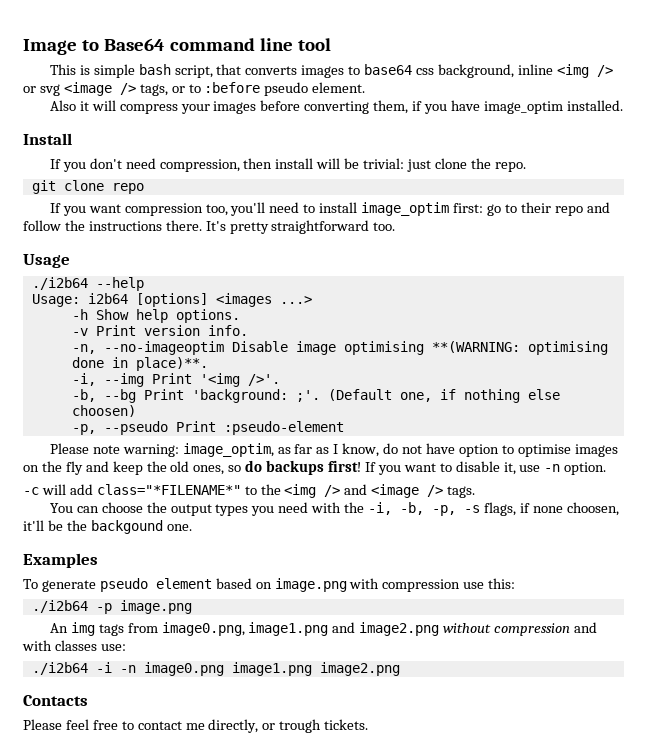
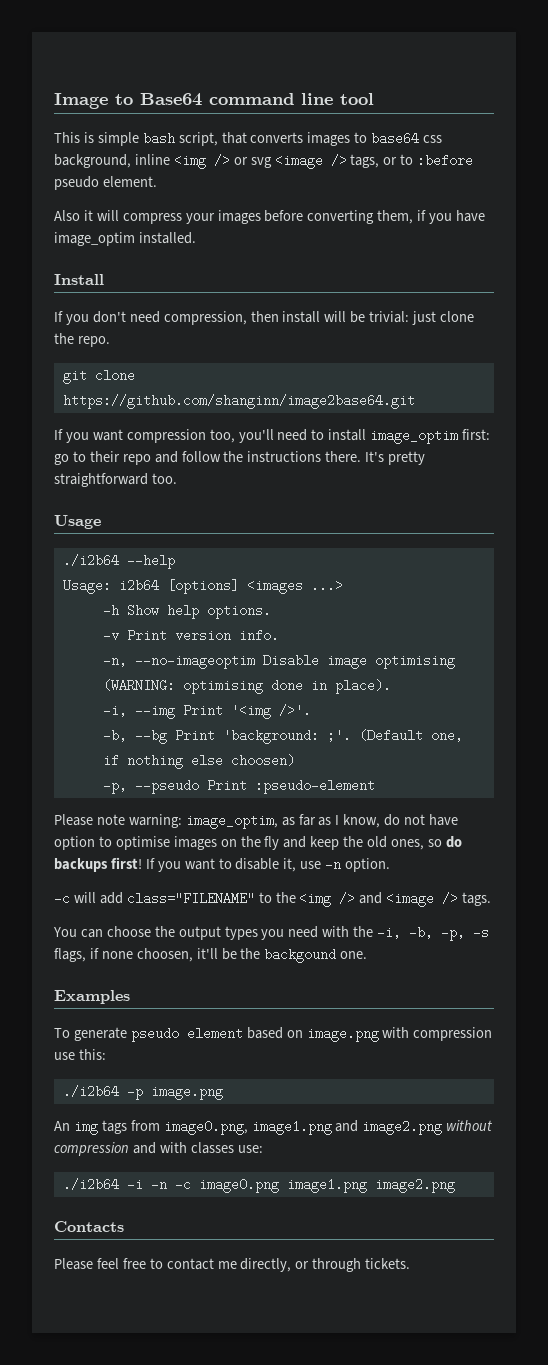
[111,183,144,194] repo -> [62,394,415,409] https://github.com/shanginn/image2base64.git
[431,341,520,353] **(WARNING: -> [102,679,175,692] (WARNING:
[135,357,208,371] place)**. -> [334,679,391,694] place).
[96,484,241,495] class="*FILENAME*" -> [126,892,255,905] class="FILENAME"
(136, 669) none -> [174,1178,191,1191] -c
[279,719,322,733] trough -> [312,1258,362,1272] through

